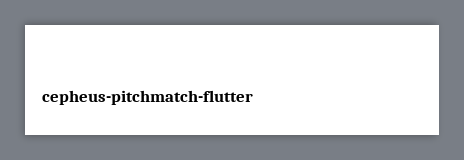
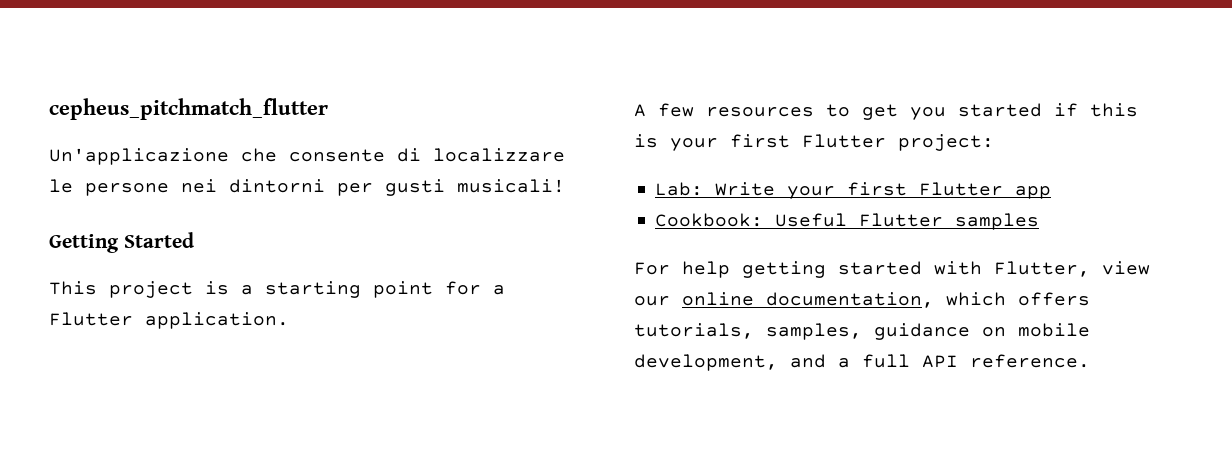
[42,90,253,105] cepheus-pitchmatch-flutter -> [49,98,328,120] [49,148,565,165] [49,179,565,196] [49,232,194,253] [49,281,505,298] [49,312,289,329] [634,103,1138,120] [634,134,994,151] [655,182,1052,199] [655,213,1040,230] [634,261,1150,278] [634,292,1090,308] [634,323,1090,340] [634,354,1090,371] cepheus_pitchmatch_flutter // Un'applicazione che consente di localizzare le persone nei dintorni per gusti musicali! // Getting Started // This project is a starting point for a Flutter application. // A few resources to get you started if this is your first Flutter project: // Lab: Write your first Flutter app // Cookbook: Useful Flutter samples // For help getting started with Flutter, view our online documentation, which offers tutorials, samples, guidance on mobile development, and a full API reference.

